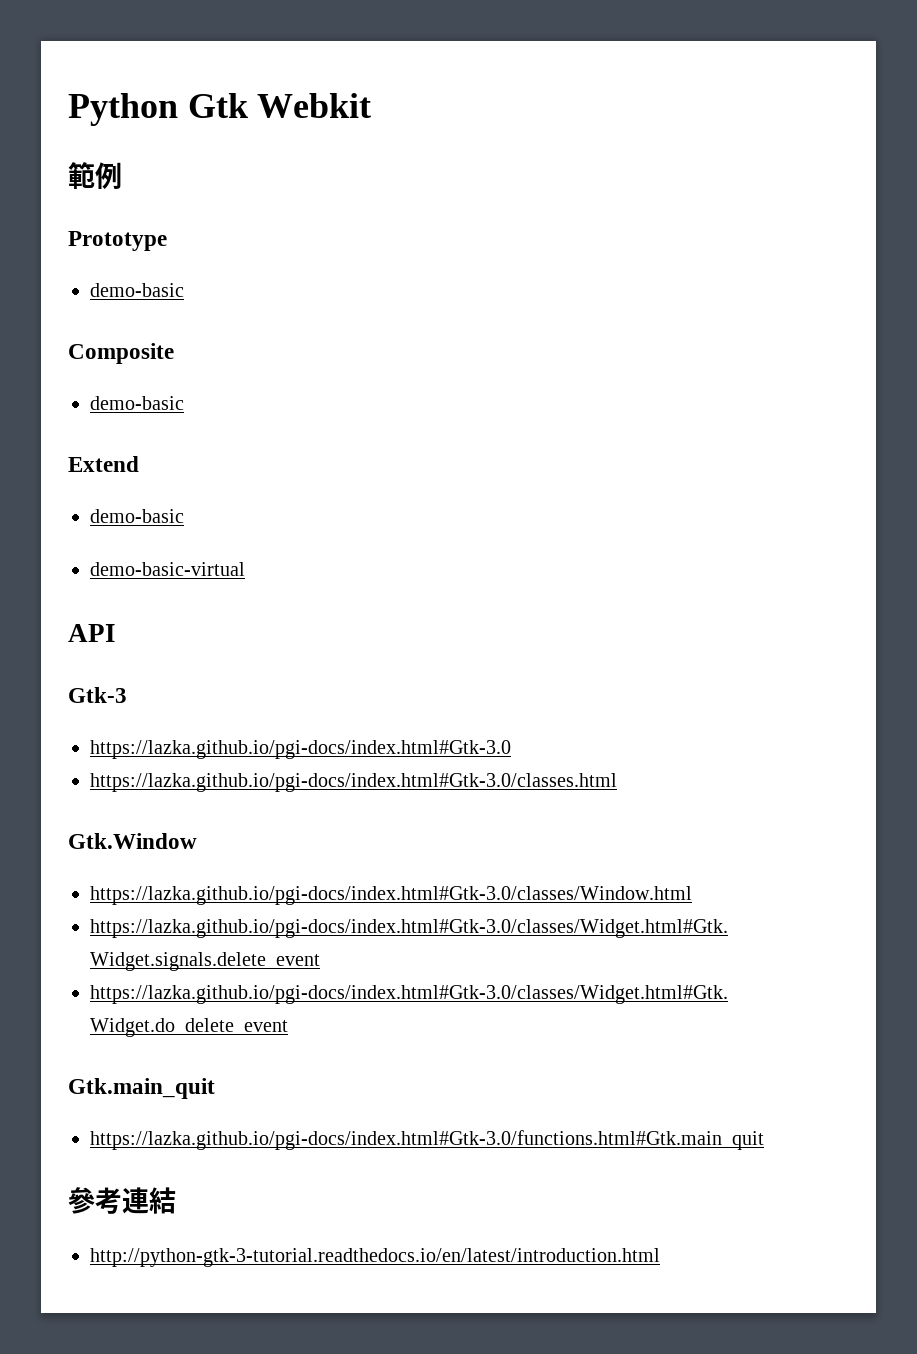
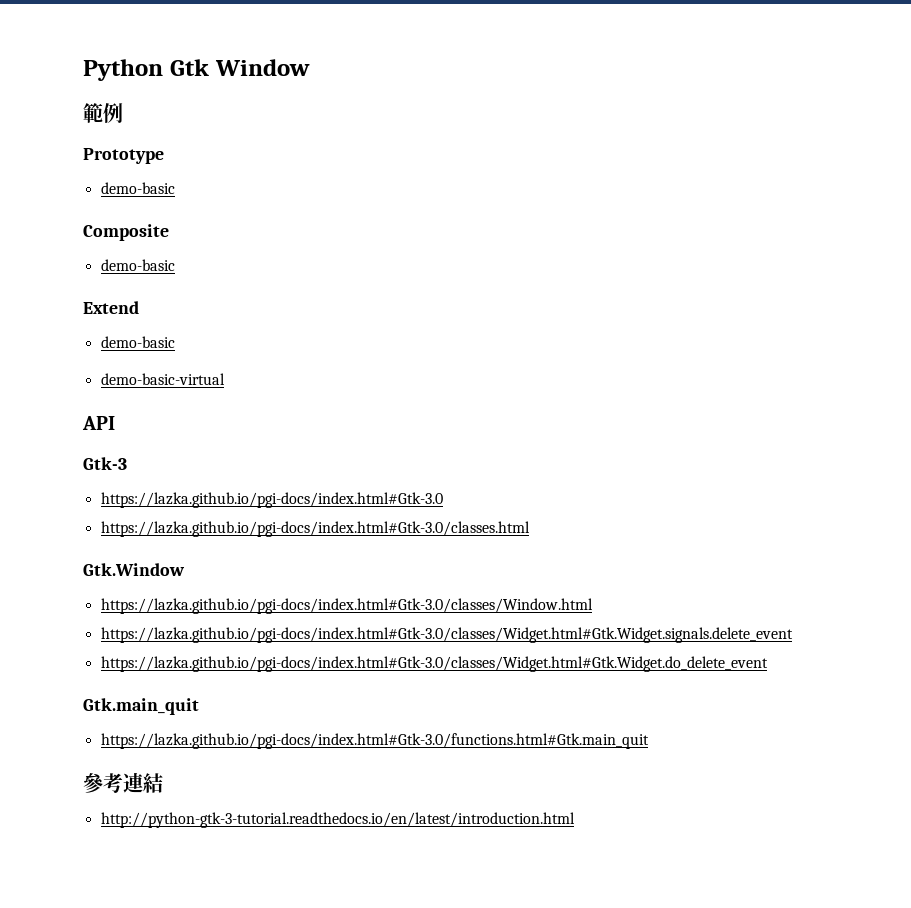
[257,93,372,118] Webkit -> [214,59,310,76] Window

